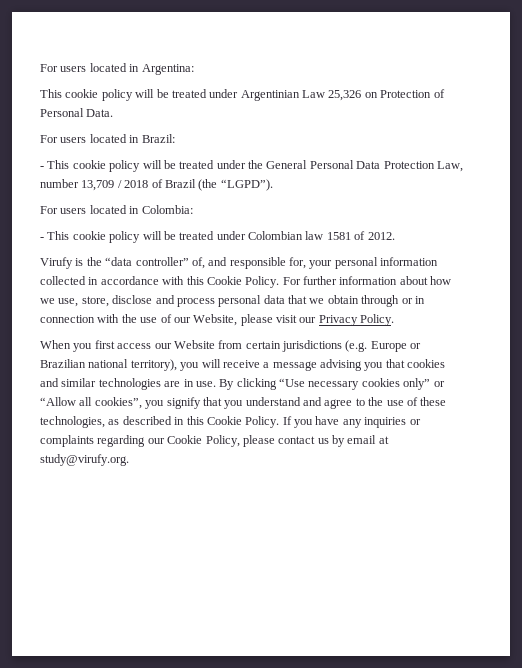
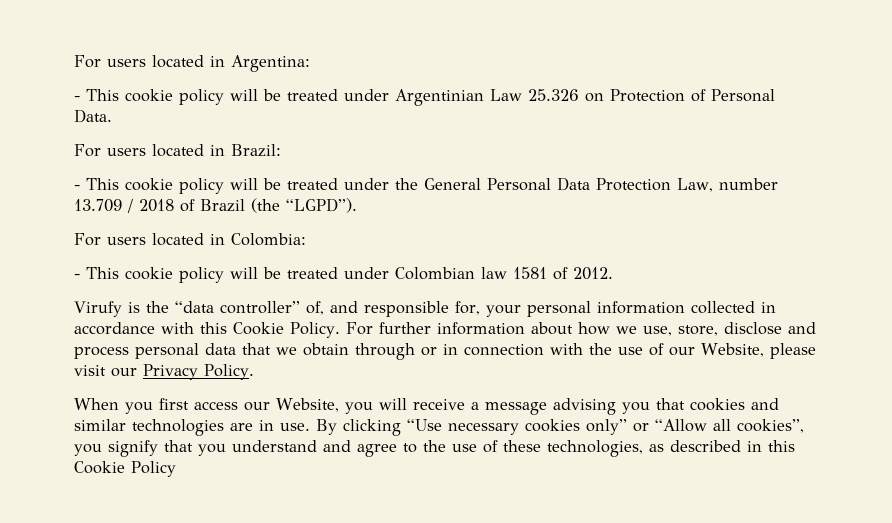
(194, 69) none -> [74,96,80,101] -
[328,90,362,101] 25,326 -> [528,89,579,101] 25.326
[81,180,115,191] 13,709 -> [74,199,122,212] 13.709
[173,340,422,352] [40,359,177,371] Website from certain jurisdictions (e.g. Europe or Brazilian national territory), -> [276,398,339,412] Website,
[245,416,421,428] [40,435,389,447] [40,454,129,466] Policy. If you have any inquiries or complaints regarding our Cookie Policy, please contact us by email at study@virufy.org. -> [131,461,176,477] Policy

